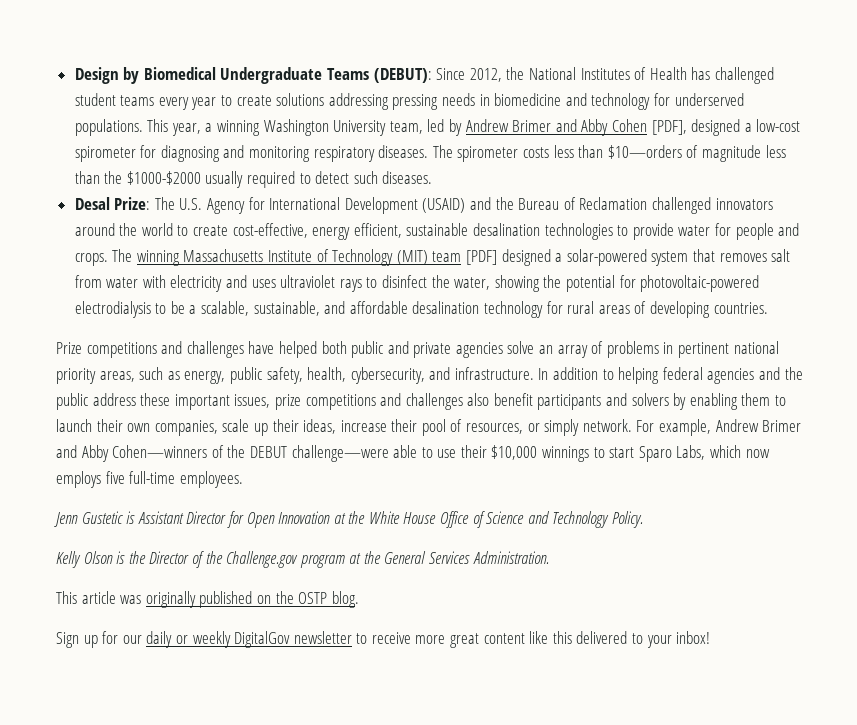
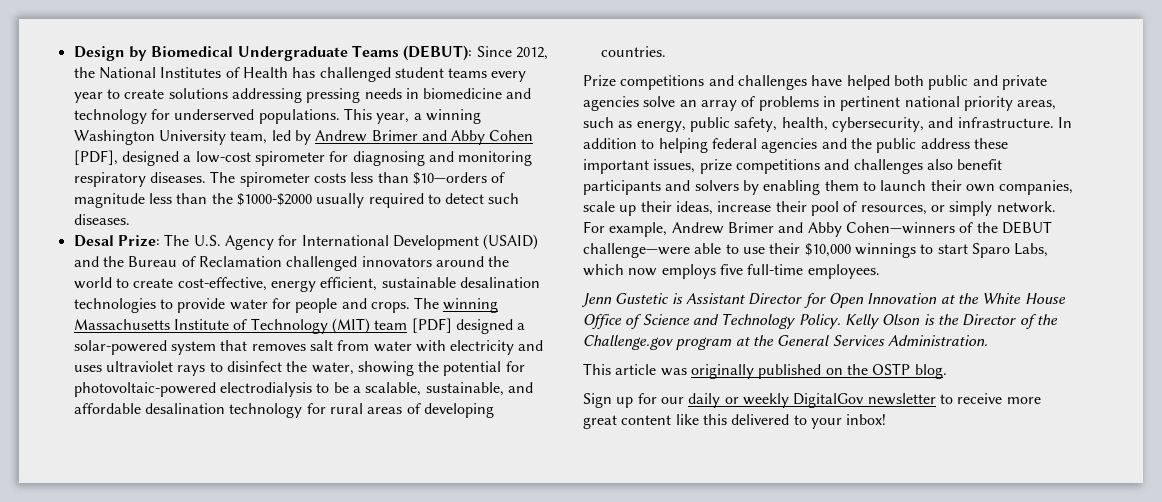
(644, 519) // -> (841, 321) none

